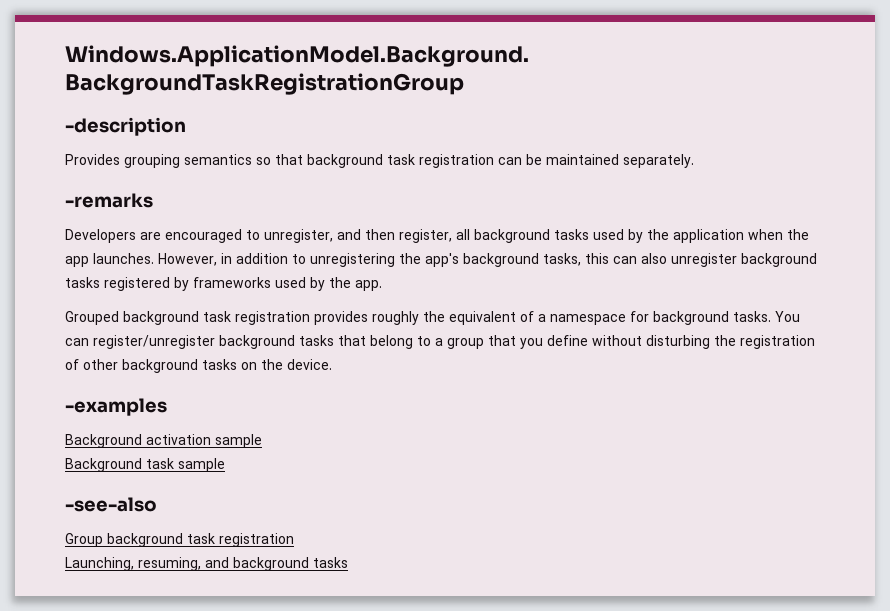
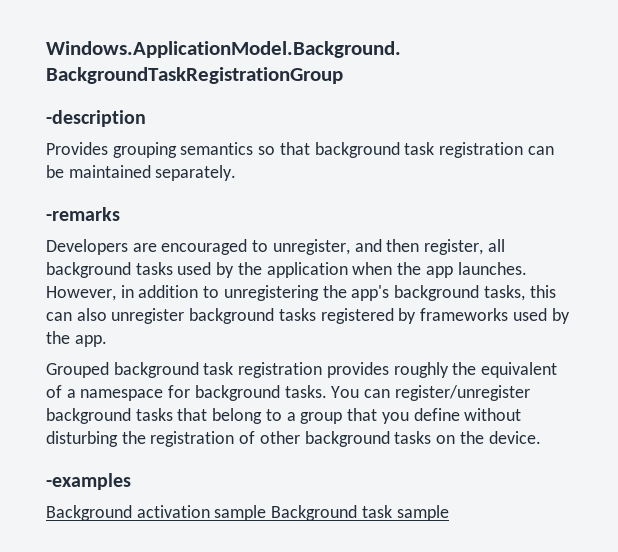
(262, 441) // -> (267, 513) none
[65,497,157,512] [65,533,294,547] [65,557,348,571] // -see-also // Group background task registration // Launching, resuming, and background tasks -> (449, 513) none

